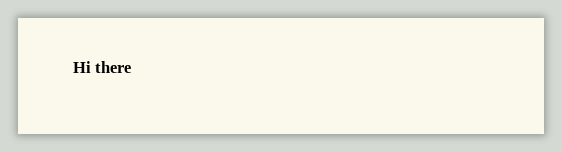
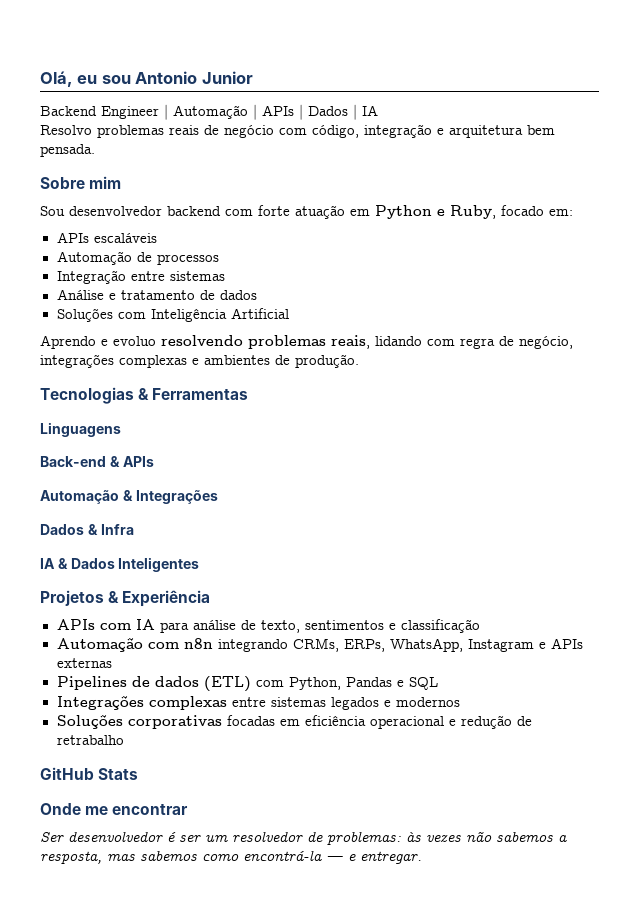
[73,61,132,73] Hi there -> [40,71,253,87] [40,104,378,120] [40,124,555,138] [40,144,95,157] [40,176,122,189] [40,205,573,219] [56,232,157,243] [56,251,219,265] [56,270,225,284] [56,289,257,300] [56,308,289,322] [40,335,573,349] [40,354,359,368] [40,387,249,404] [40,422,121,437] [40,456,154,467] [40,490,218,504] [40,524,134,535] [40,557,200,572] [40,590,211,607] [56,619,480,633] [56,637,583,652] [56,658,112,668] [56,676,438,692] [56,695,460,710] [56,714,532,729] [56,735,124,745] [40,767,139,780] [40,803,189,815] [40,831,567,845] [40,850,422,864] Olá, eu sou Antonio Junior // Backend Engineer | Automação | APIs | Dados | IA // Resolvo problemas reais de negócio com código, integração e arquitetura bem pensada. // Sobre mim // Sou desenvolvedor backend com forte atuação em Python e Ruby, focado em: // APIs escaláveis // Automação de processos // Integração entre sistemas // Análise e tratamento de dados // Soluções com Inteligência Artificial // Aprendo e evoluo resolvendo problemas reais, lidando com regra de negócio, integrações complexas e ambientes de produção. // Tecnologias & Ferramentas // Linguagens // Back-end & APIs // Automação & Integrações // Dados & Infra // IA & Dados Inteligentes // Projetos & Experiência // APIs com IA para análise de texto, sentimentos e classificação // Automação com n8n integrando CRMs, ERPs, WhatsApp, Instagram e APIs externas // Pipelines de dados (ETL) com Python, Pandas e SQL // Integrações complexas entre sistemas legados e modernos // Soluções corporativas focadas em eficiência operacional e redução de retrabalho // GitHub Stats // Onde me encontrar // Ser desenvolvedor é ser um resolvedor de problemas: às vezes não sabemos a resposta, mas sabemos como encontrá-la — e entregar.

